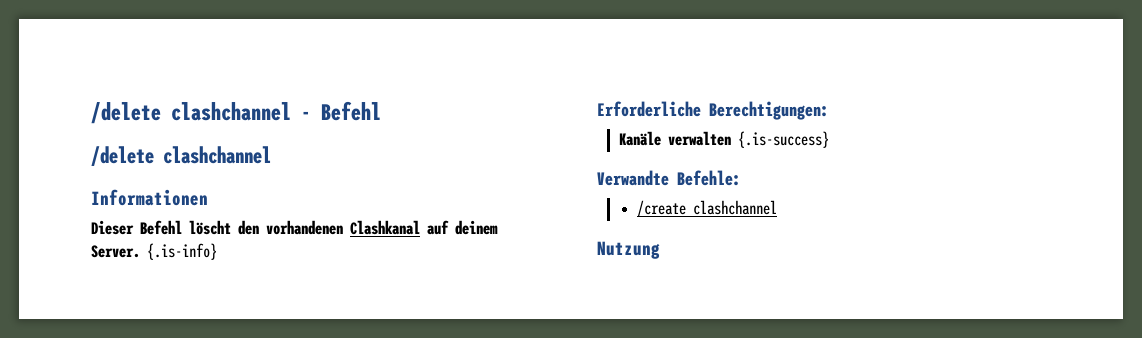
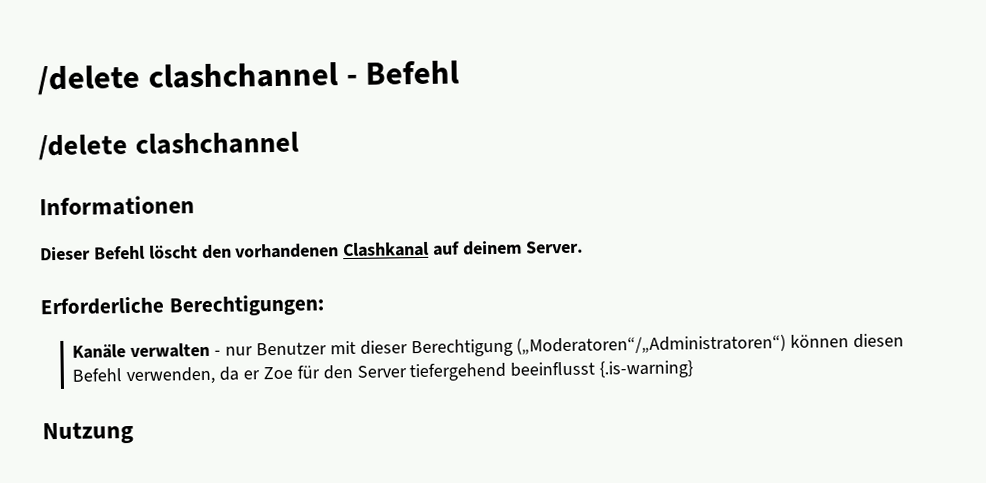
[147,243,217,260] {.is-info} -> (583, 247) none
[737,131,829,148] [597,170,741,186] [637,200,778,217] {.is-success} // Verwandte Befehle: // /create clashchannel -> [214,333,905,358] [72,360,694,386] - nur Benutzer mit dieser Berechtigung („Moderatoren“/„Administratoren“) können diesen Befehl verwenden, da er Zoe für den Server tiefergehend beeinflusst {.is-warning}

